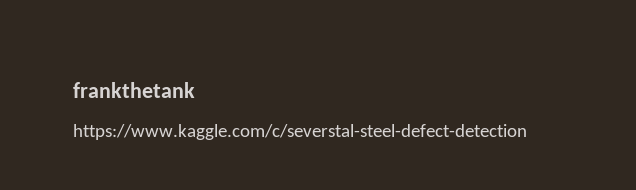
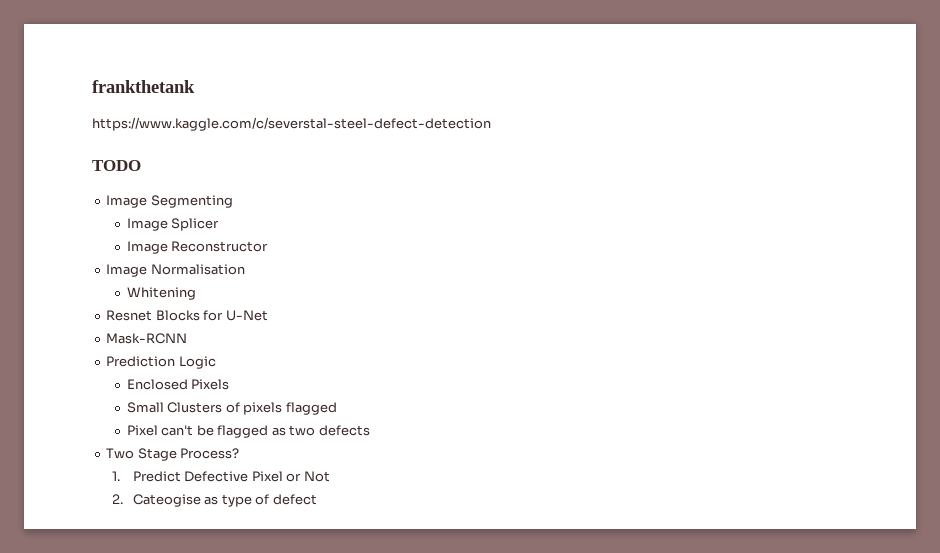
(527, 132) none -> [92,160,141,171] [106,195,233,208] [126,218,220,231] [126,241,269,254] [106,264,245,277] [126,287,196,300] [106,310,268,321] [106,333,188,344] [106,356,216,369] [126,379,230,390] [126,402,337,415] [126,425,370,438] [106,448,240,461] [112,471,330,482] [112,494,317,507] // TODO // Image Segmenting // Image Splicer // Image Reconstructor // Image Normalisation // Whitening // Resnet Blocks for U-Net // Mask-RCNN // Prediction Logic // Enclosed Pixels // Small Clusters of pixels flagged // Pixel can't be flagged as two defects // Two Stage Process? // 1. Predict Defective Pixel or Not // 2. Cateogise as type of defect

